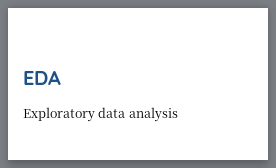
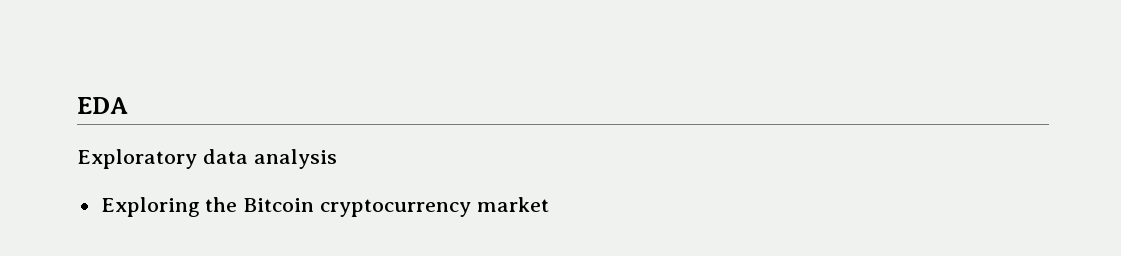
(178, 114) none -> [100,197,549,217] // Exploring the Bitcoin cryptocurrency market

